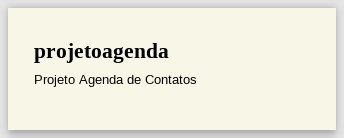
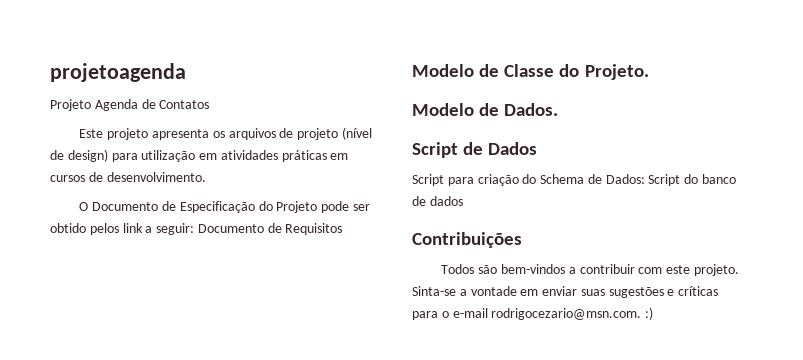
(197, 79) none -> [79,127,372,140] [50,149,349,162] [50,172,206,182] [79,201,370,213] [50,223,343,235] [412,64,649,80] [412,103,559,116] [412,142,538,158] [412,174,737,186] [412,196,463,206] [412,232,522,248] [441,264,739,276] [412,286,719,298] [412,307,654,320] // Este projeto apresenta os arquivos de projeto (nível de design) para utilização em atividades práticas em cursos de desenvolvimento. // O Documento de Especificação do Projeto pode ser obtido pelos link a seguir: Documento de Requisitos // Modelo de Classe do Projeto. // Modelo de Dados. // Script de Dados // Script para criação do Schema de Dados: Script do banco de dados // Contribuições // Todos são bem-vindos a contribuir com este projeto. Sinta-se a vontade em enviar suas sugestões e críticas para o e-mail rodrigocezario@msn.com. :)

